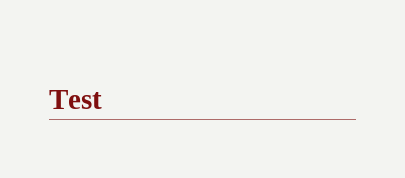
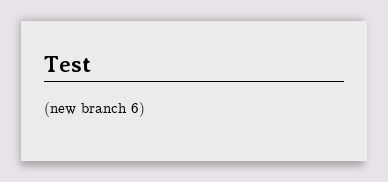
(102, 99) none -> [44,102,145,117] // (new branch 6)

